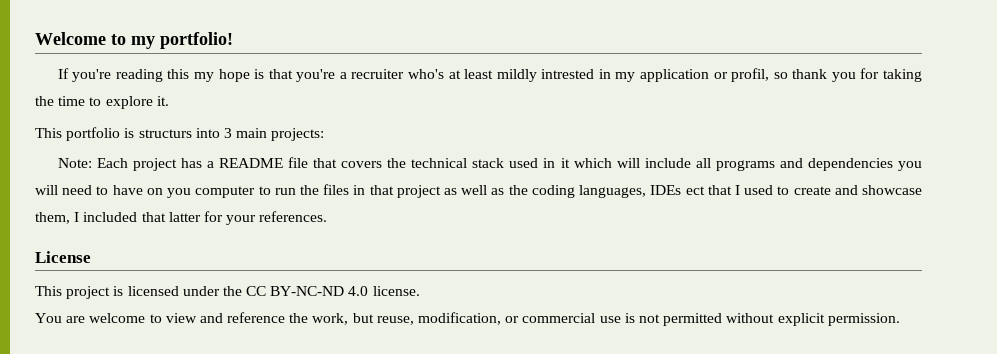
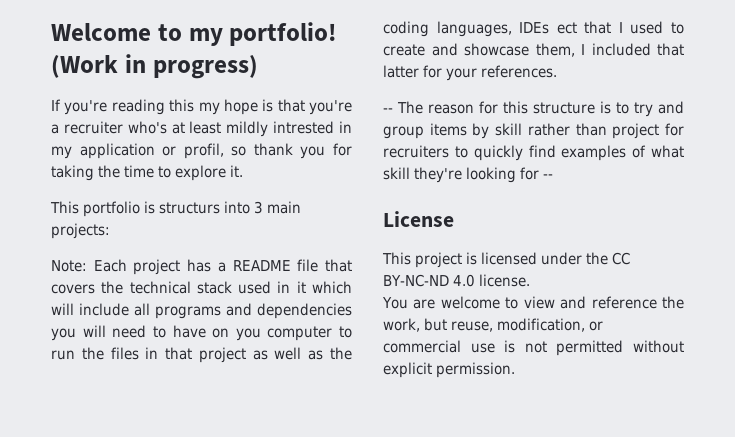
(233, 40) none -> [51,54,258,79] (Work in progress)
(328, 216) none -> [383,101,684,117] [383,123,684,139] [383,145,684,161] [383,167,553,183] // -- The reason for this structure is to try and group items by skill rather than project for recruiters to quickly find examples of what skill they're looking for --

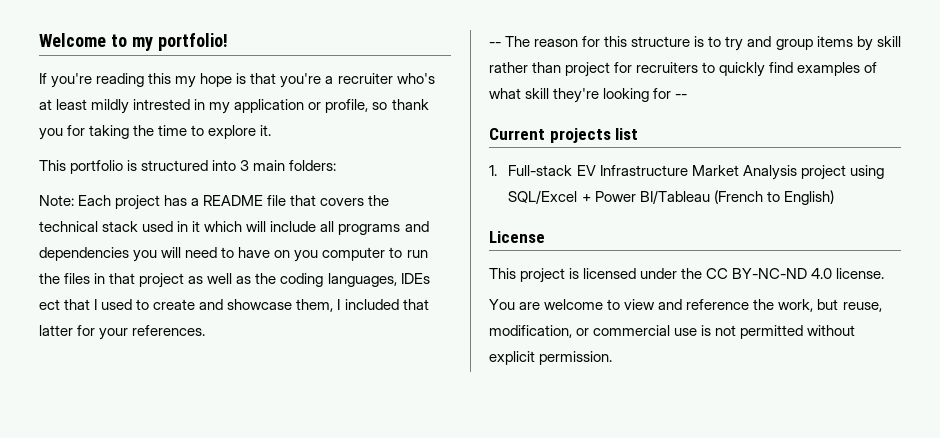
[51,54,258,79] (Work in progress) -> (228, 42) none
[183,143,224,159] profil, -> [325,99,369,113] profile,
[159,202,220,214] structurs -> [141,160,209,171] structured
[51,223,110,239] projects: -> [289,160,337,171] folders:
(553, 176) none -> [489,128,639,143] [489,165,884,180] [508,190,834,205] // Current projects list // 1. Full-stack EV Infrastructure Market Analysis project using SQL/Excel + Power BI/Tableau (French to English)

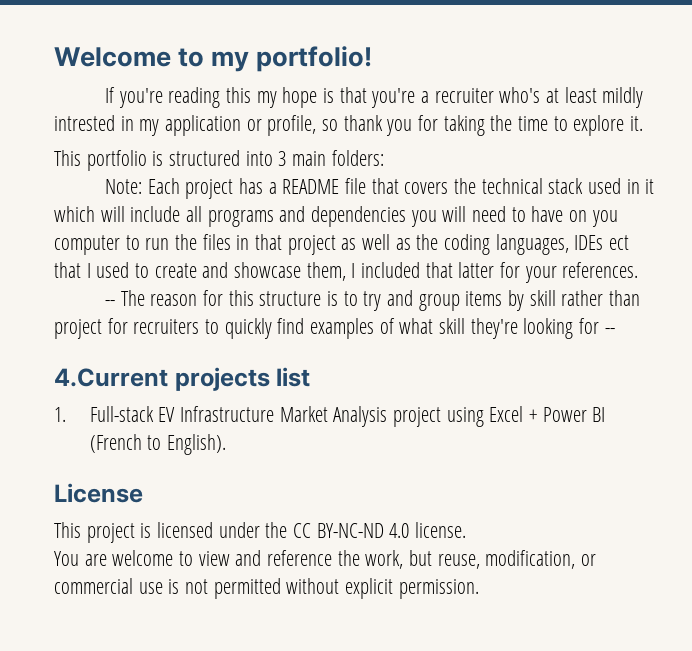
[489,128,545,140] Current -> [54,368,168,387] 4.Current
[508,190,578,204] SQL/Excel -> [489,406,524,422] Excel
[639,190,710,204] BI/Tableau -> [592,407,606,422] BI
[783,190,834,205] English) -> [166,434,226,455] English).

